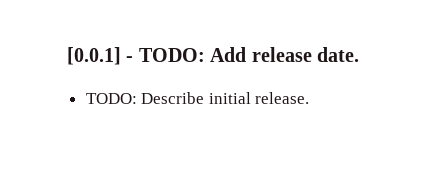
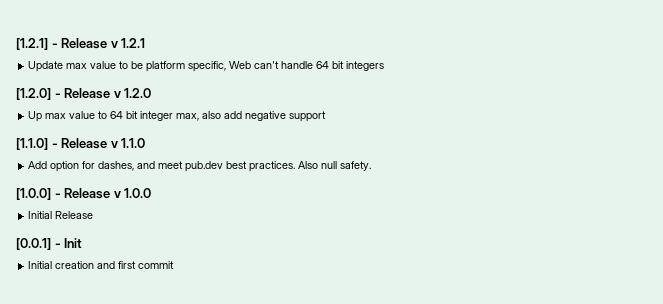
[67,47,359,65] [85,92,310,104] [0.0.1] - TODO: Add release date. // TODO: Describe initial release. -> [16,38,146,50] [28,61,385,72] [16,88,152,100] [28,111,327,122] [16,138,146,150] [28,161,372,172] [16,188,152,200] [28,211,94,219] [16,238,83,250] [28,261,175,269] [1.2.1] - Release v 1.2.1 // Update max value to be platform specific, Web can't handle 64 bit integers // [1.2.0] - Release v 1.2.0 // Up max value to 64 bit integer max, also add negative support // [1.1.0] - Release v 1.1.0 // Add option for dashes, and meet pub.dev best practices. Also null safety. // [1.0.0] - Release v 1.0.0 // Initial Release // [0.0.1] - Init // Initial creation and first commit

